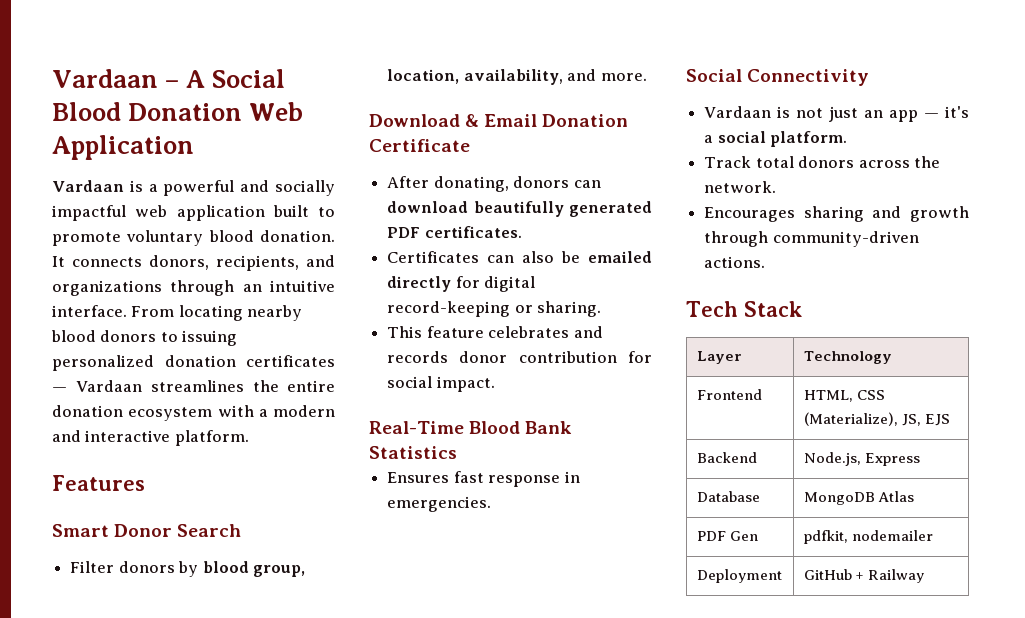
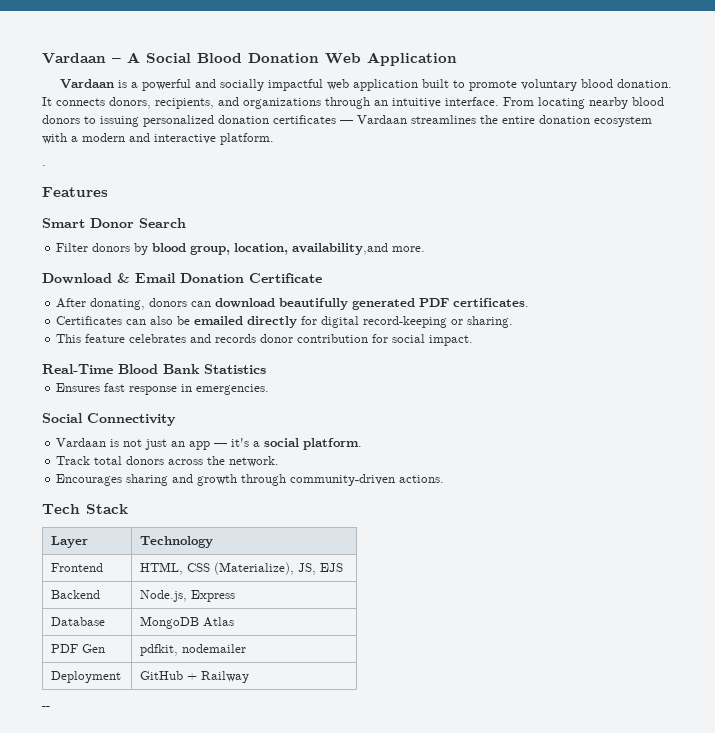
(249, 438) none -> [42,165,46,166] // .
[463,69,597,85] availability, and -> [292,243,389,255] availability,and
(924, 576) none -> [42,706,50,709] // --

